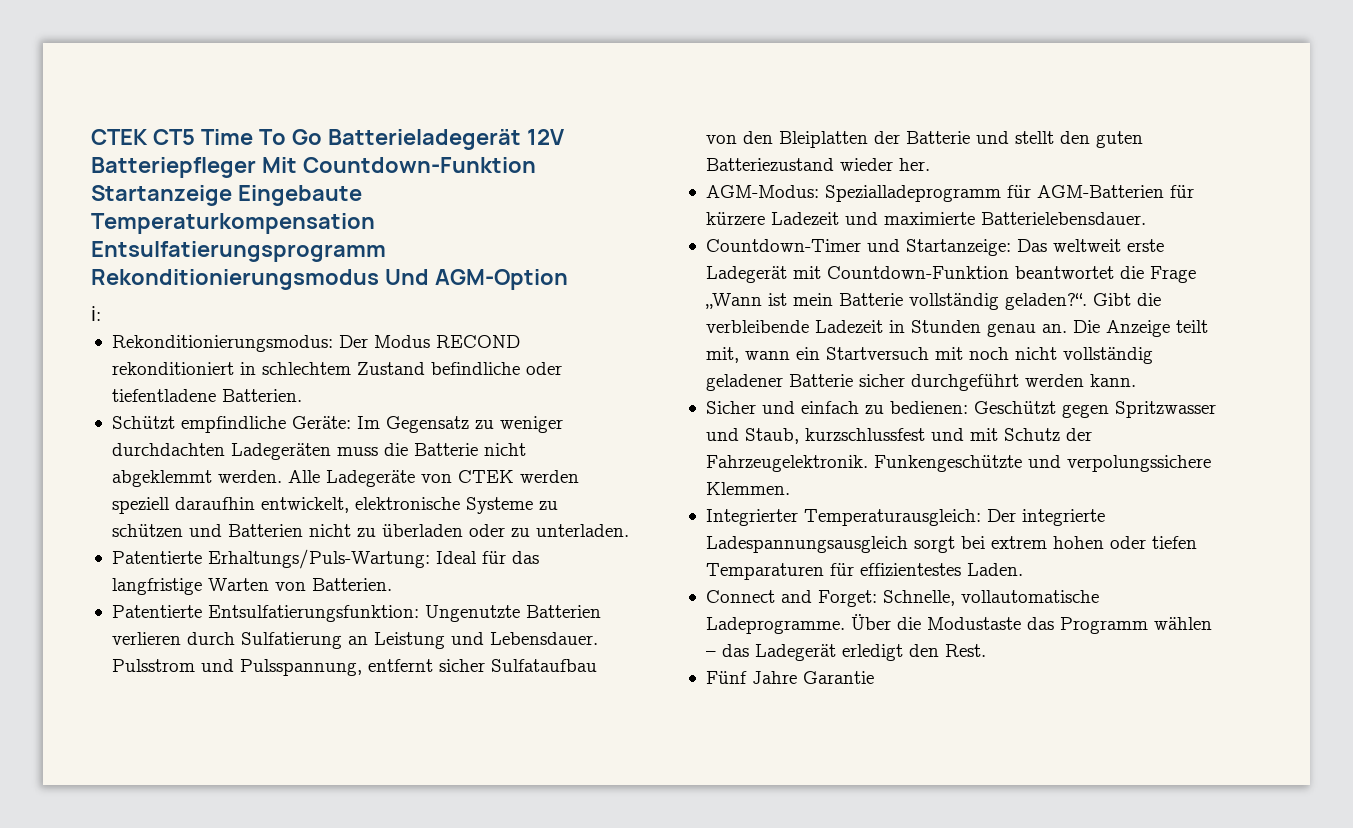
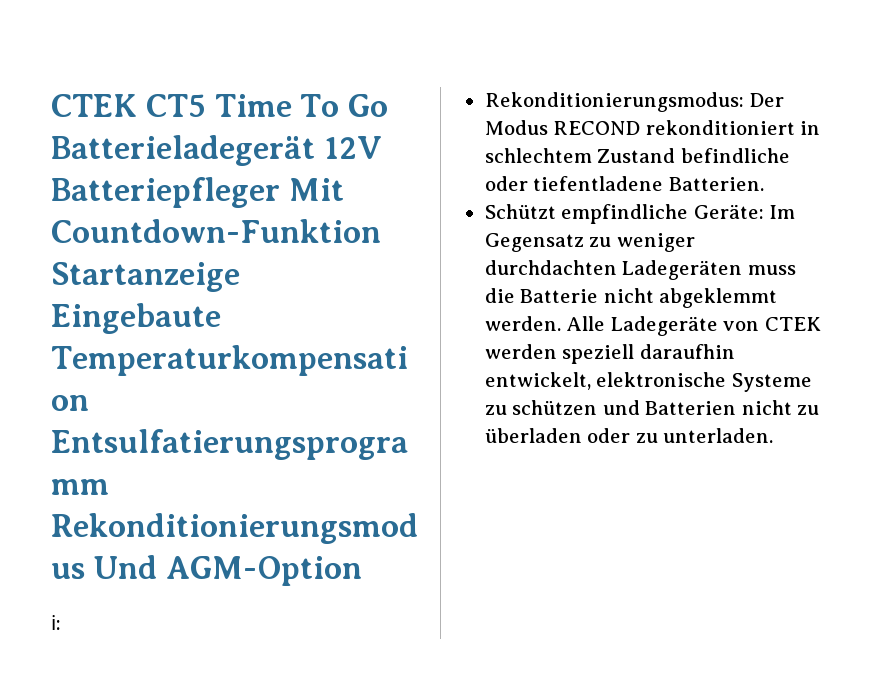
[111,549,539,569] [111,578,392,595] [111,605,601,622] [111,632,598,649] [111,659,597,676] [705,131,1143,148] [705,158,930,171] [705,185,1194,202] [705,212,1146,225] [705,239,1164,256] [705,266,1196,283] [705,293,1161,310] [705,320,1208,337] [705,347,1153,364] [705,374,1136,391] [705,401,1216,418] [705,428,1092,444] [705,455,1211,472] [705,482,790,495] [705,509,1105,526] [705,536,1197,553] [705,563,1023,580] [705,590,1099,607] [705,614,1212,634] [705,644,986,661] [705,671,874,684] // Patentierte Erhaltungs/Puls-Wartung: Ideal für das langfristige Warten von Batterien. // Patentierte Entsulfatierungsfunktion: Ungenutzte Batterien verlieren durch Sulfatierung an Leistung und Lebensdauer. Pulsstrom und Pulsspannung, entfernt sicher Sulfataufbau von den Bleiplatten der Batterie und stellt den guten Batteriezustand wieder her. // AGM-Modus: Spezialladeprogramm für AGM-Batterien für kürzere Ladezeit und maximierte Batterielebensdauer. // Countdown-Timer und Startanzeige: Das weltweit erste Ladegerät mit Countdown-Funktion beantwortet die Frage „Wann ist mein Batterie vollständig geladen?“. Gibt die verbleibende Ladezeit in Stunden genau an. Die Anzeige teilt mit, wann ein Startversuch mit noch nicht vollständig geladener Batterie sicher durchgeführt werden kann. // Sicher und einfach zu bedienen: Geschützt gegen Spritzwasser und Staub, kurzschlussfest und mit Schutz der Fahrzeugelektronik. Funkengeschützte und verpolungssichere Klemmen. // Integrierter Temperaturausgleich: Der integrierte Ladespannungsausgleich sorgt bei extrem hohen oder tiefen Temparaturen für effizientestes Laden. // Connect and Forget: Schnelle, vollautomatische Ladeprogramme. Über die Modustaste das Programm wählen – das Ladegerät erledigt den Rest. // Fünf Jahre Garantie -> (774, 435) none

